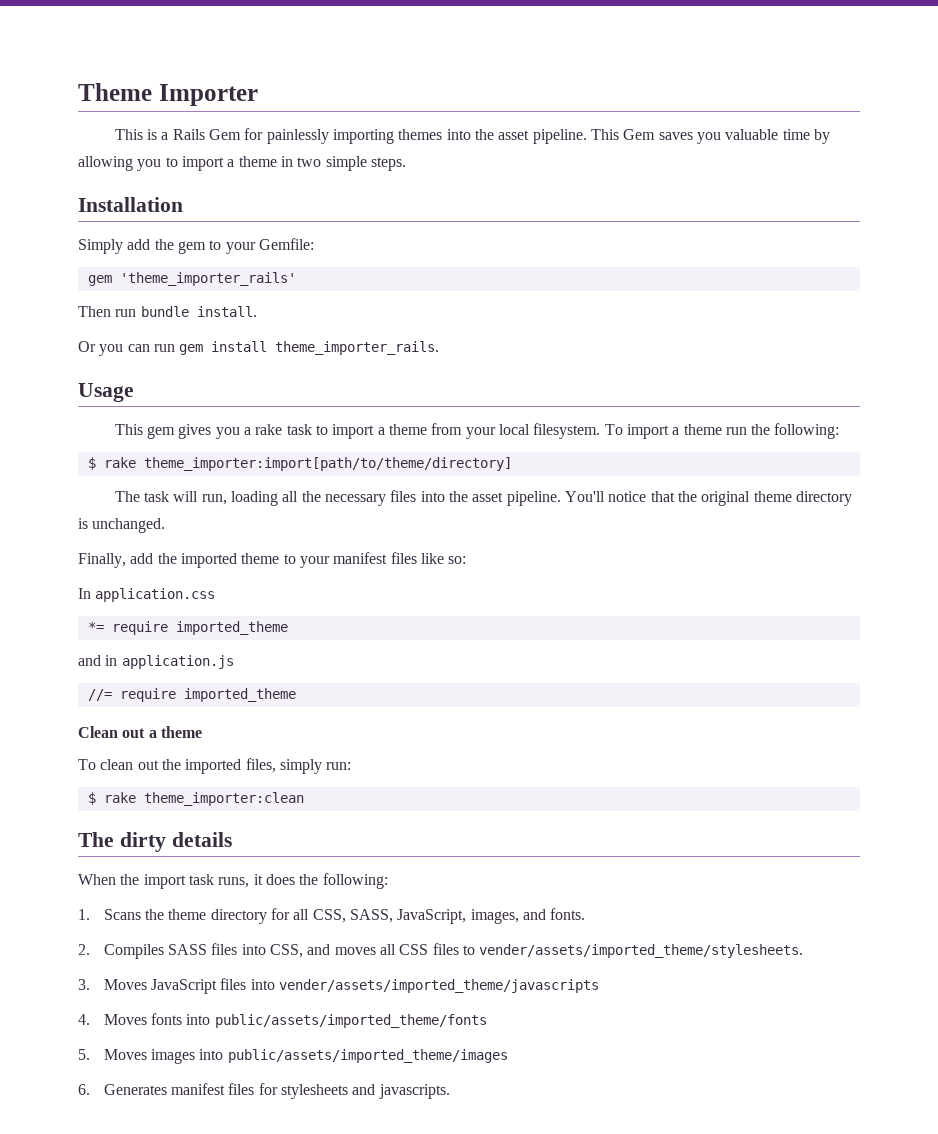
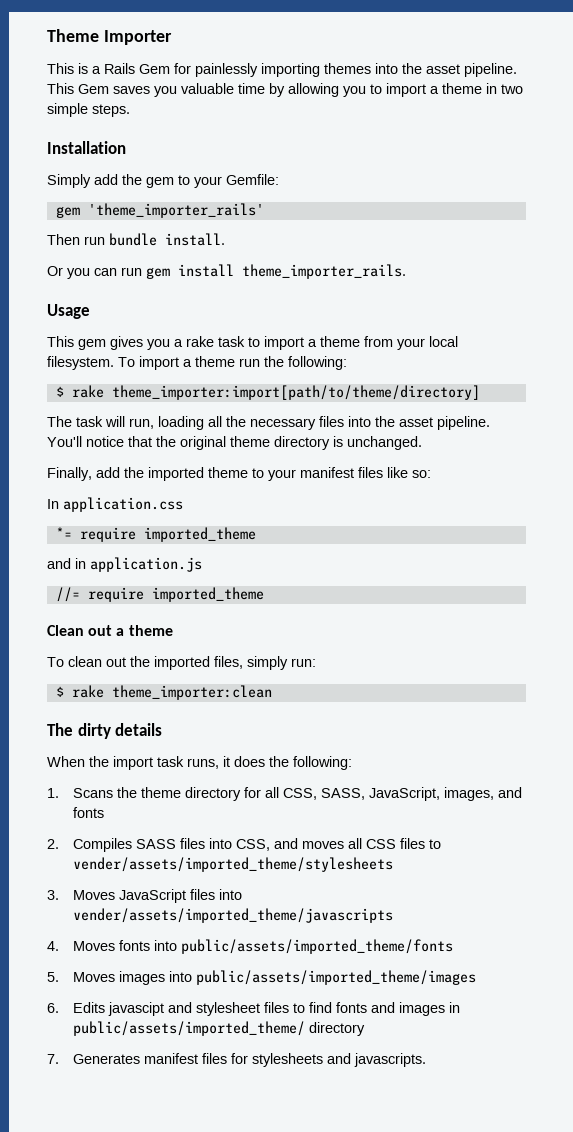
[550,908,586,920] fonts. -> [73,807,105,818] fonts
[479,944,804,958] vender/assets/imported_theme/stylesheets. -> [73,857,394,872] vender/assets/imported_theme/stylesheets
(90, 1089) none -> [73,1002,461,1016] [73,1021,366,1036] [47,1054,59,1064] Edits javascipt and stylesheet files to find fonts and images in public/assets/imported_theme/ directory // 7.

